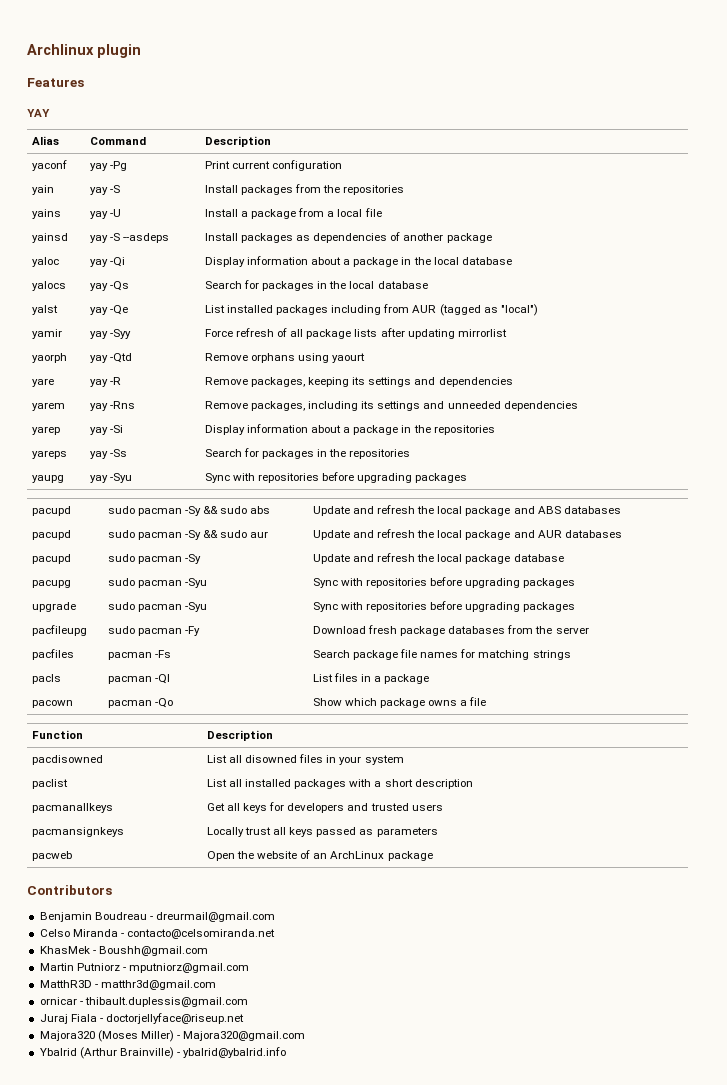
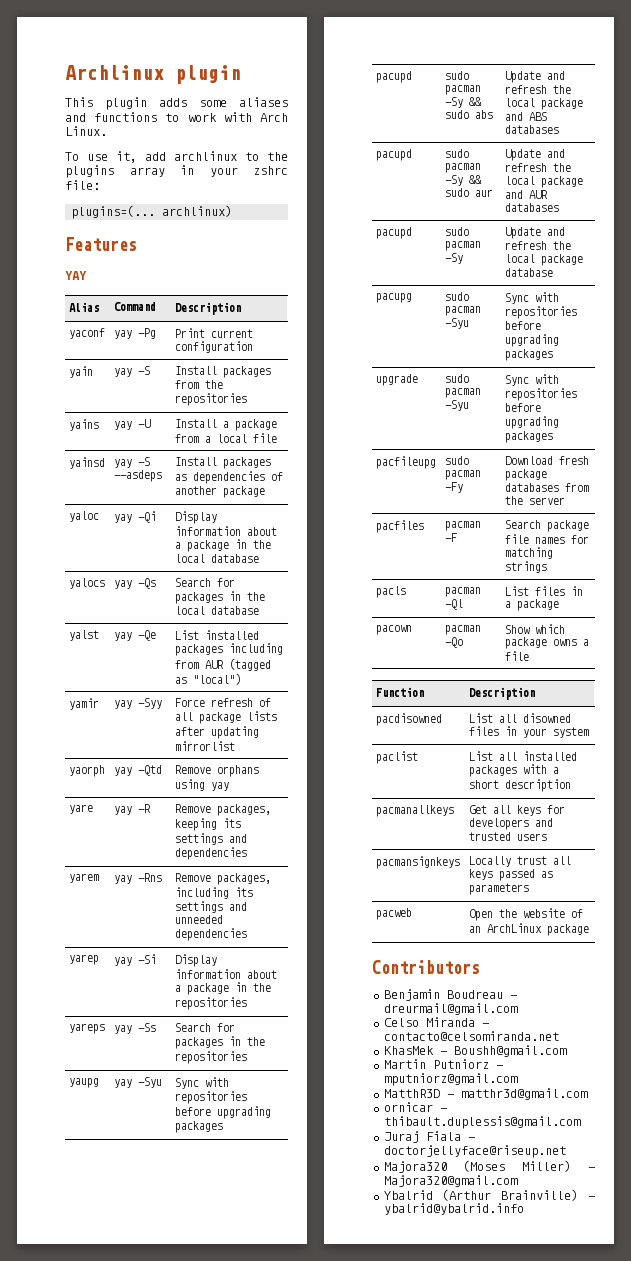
(141, 51) none -> [65,97,288,110] [65,112,288,122] [65,126,107,136] [65,151,288,163] [65,165,288,178] [65,180,100,190] [71,205,233,219] // This plugin adds some aliases and functions to work with Arch Linux. // To use it, add archlinux to the plugins array in your zshrc file: // plugins=(... archlinux)
[332,353,366,363] yaourt -> [211,782,230,791] yay
[155,650,172,658] -Fs -> [445,533,458,542] -F

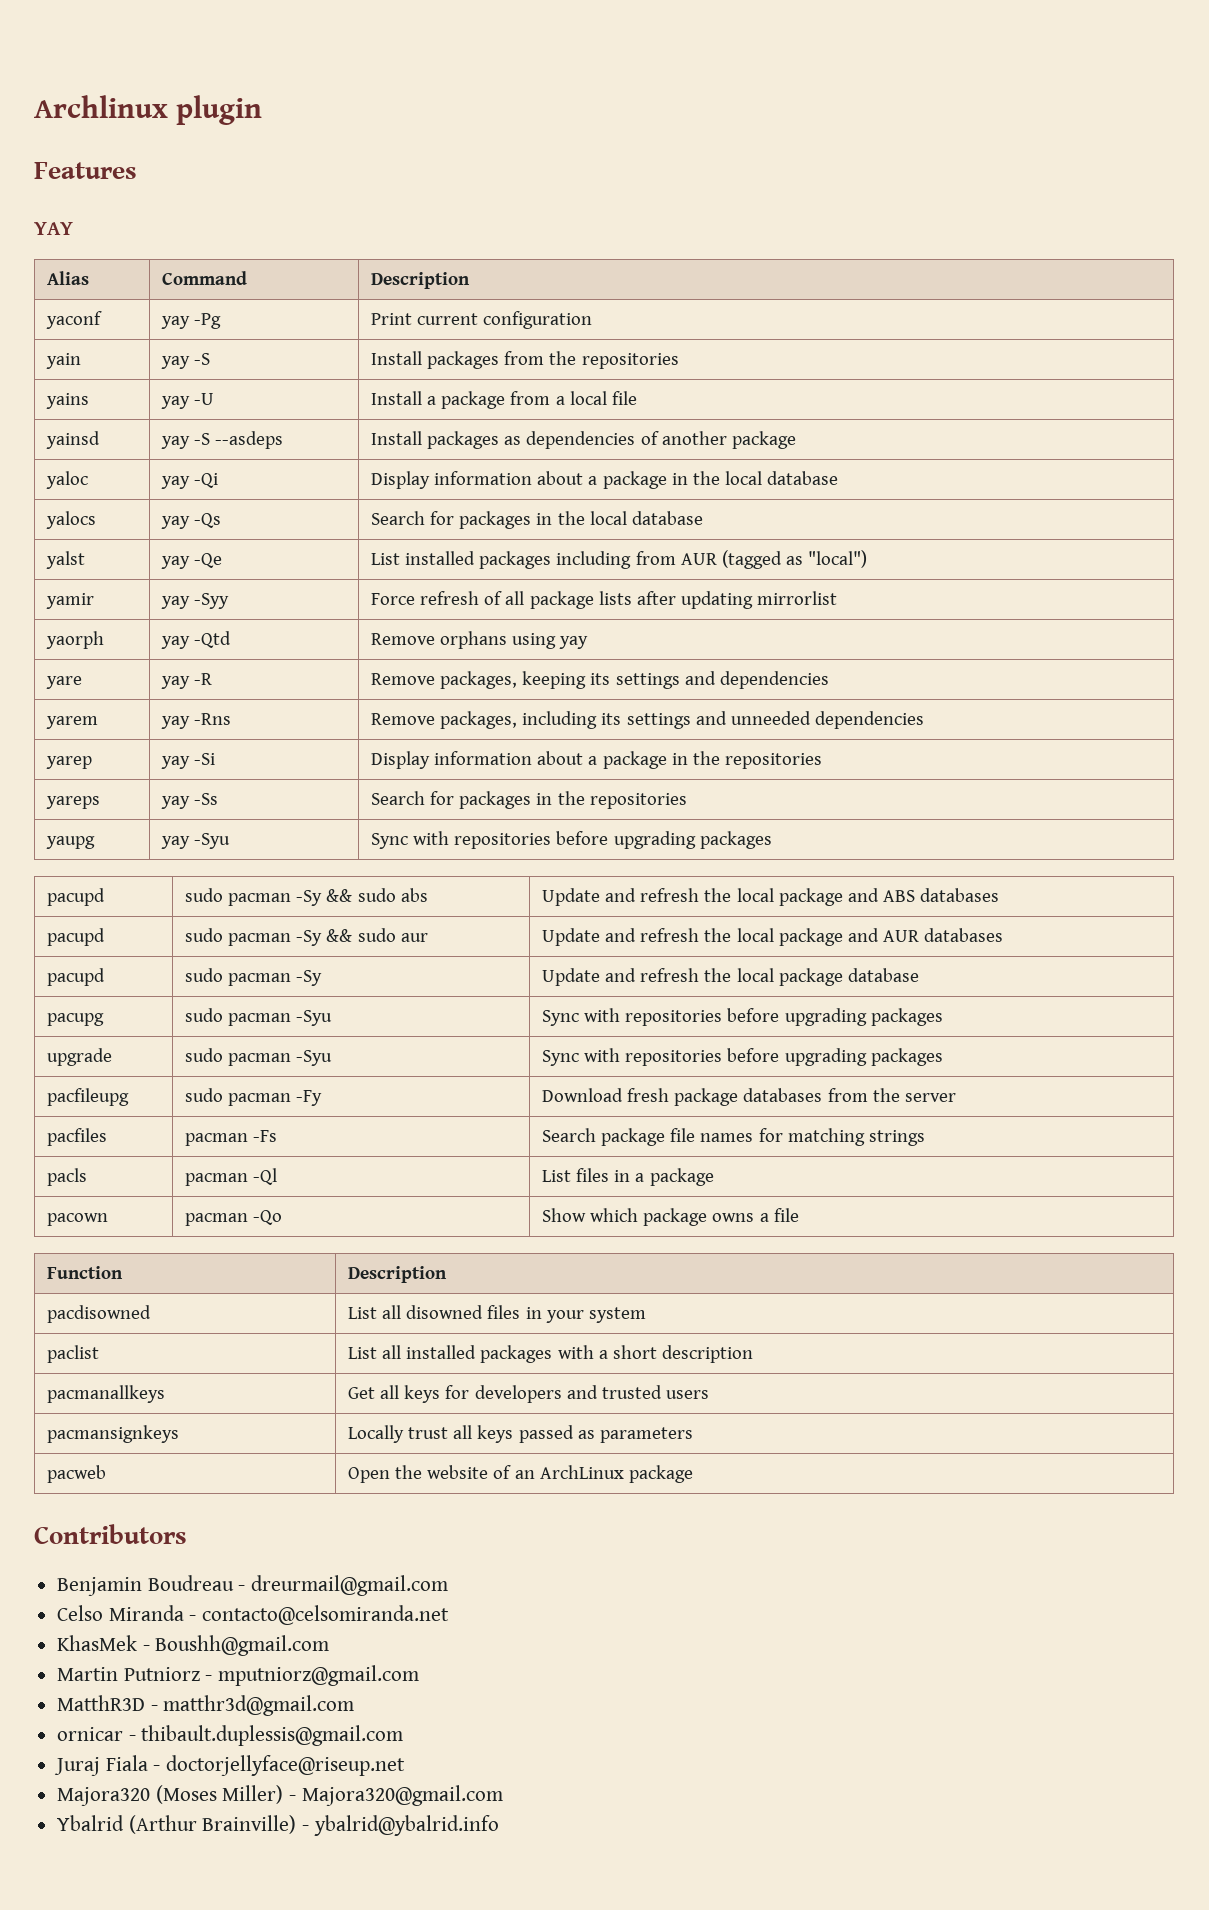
[65,97,288,110] [65,112,288,122] [65,126,107,136] [65,151,288,163] [65,165,288,178] [65,180,100,190] [71,205,233,219] // This plugin adds some aliases and functions to work with Arch Linux. // To use it, add archlinux to the plugins array in your zshrc file: // plugins=(... archlinux) -> (262, 110) none
[445,533,458,542] -F -> [253,1130,278,1142] -Fs

